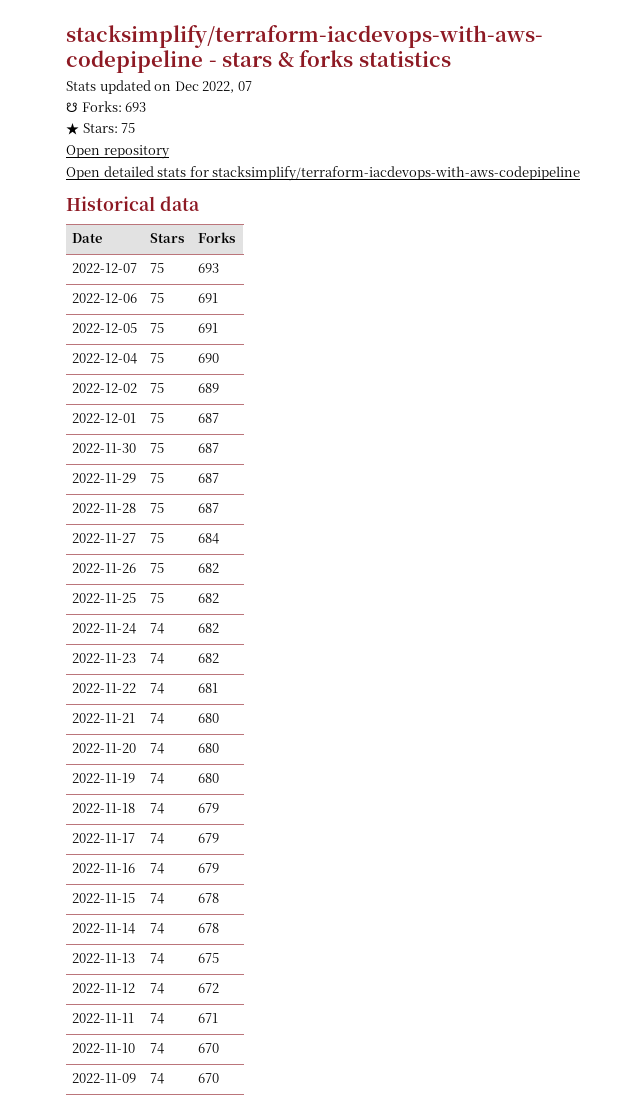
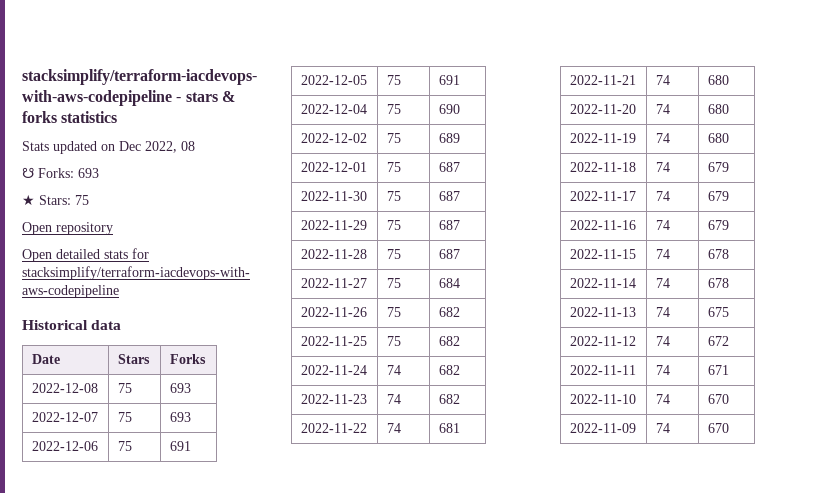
[237,81,252,91] 07 -> [181,141,195,151] 08
(237, 237) none -> [31,383,98,393] [117,383,132,393] [169,383,191,393] // 2022-12-08 | 75 | 693

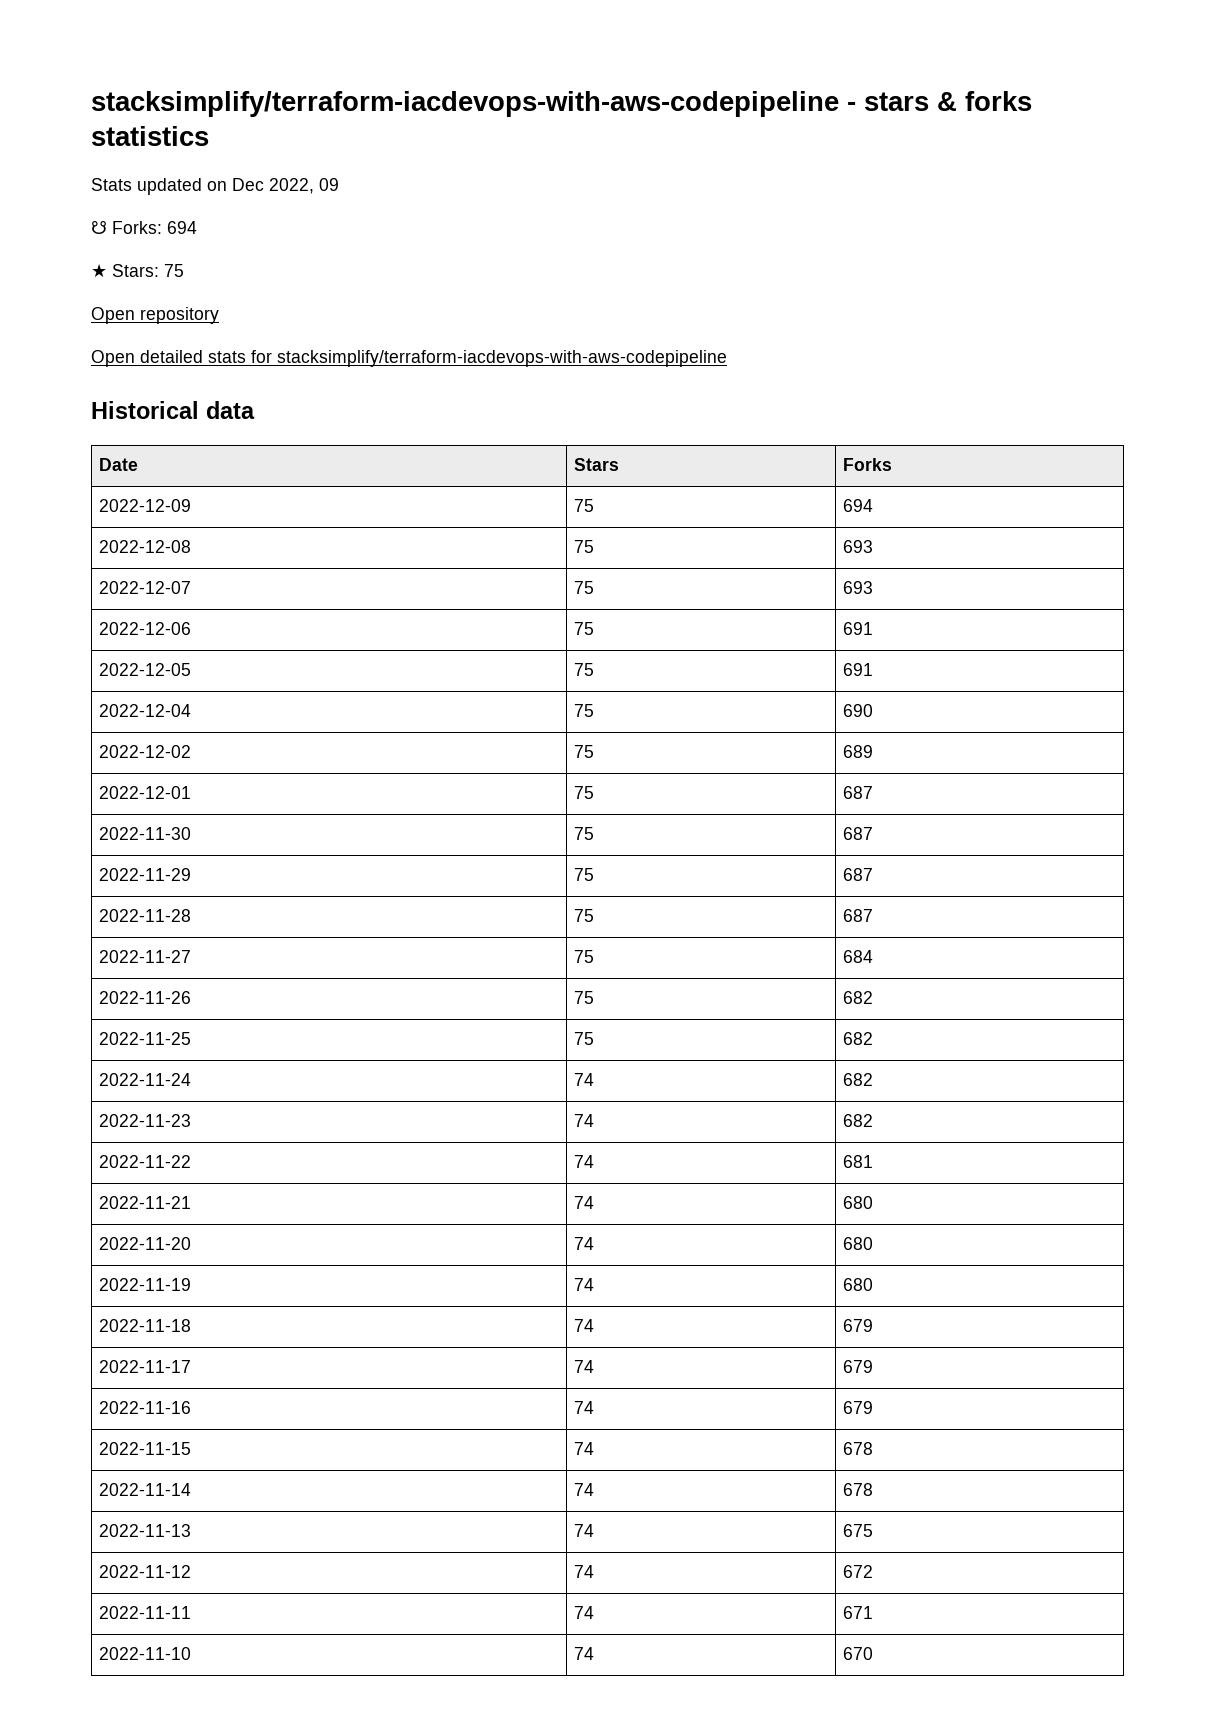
[181,141,195,151] 08 -> [319,178,339,191] 09
[78,168,99,178] 693 -> [167,221,197,234] 694
(206, 359) none -> [98,499,191,512] [573,499,594,512] [842,499,873,512] // 2022-12-09 | 75 | 694
[569,423,636,433] [655,423,670,433] [707,423,729,433] // 2022-11-09 | 74 | 670 -> (873, 1653) none

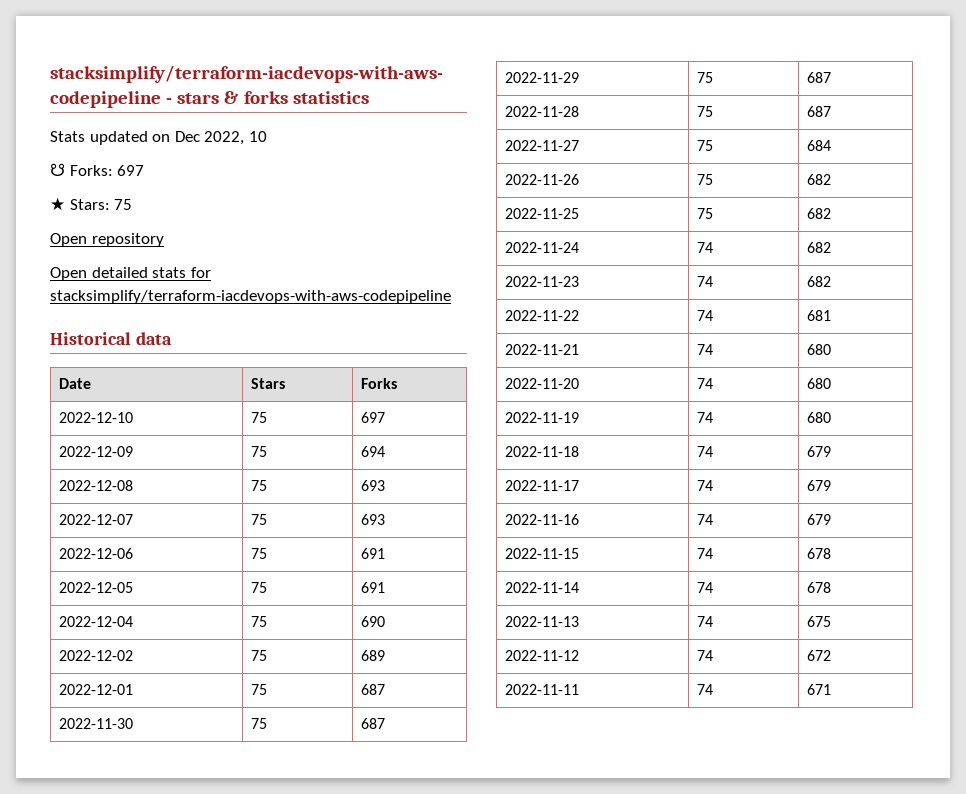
[319,178,339,191] 09 -> [248,131,267,142] 10
[167,221,197,234] 694 -> [117,165,145,176] 697
(892, 464) none -> [59,412,134,423] [251,412,268,423] [361,412,386,423] // 2022-12-10 | 75 | 697
[98,1647,191,1660] [573,1647,594,1660] [842,1647,873,1660] // 2022-11-10 | 74 | 670 -> (832, 689) none

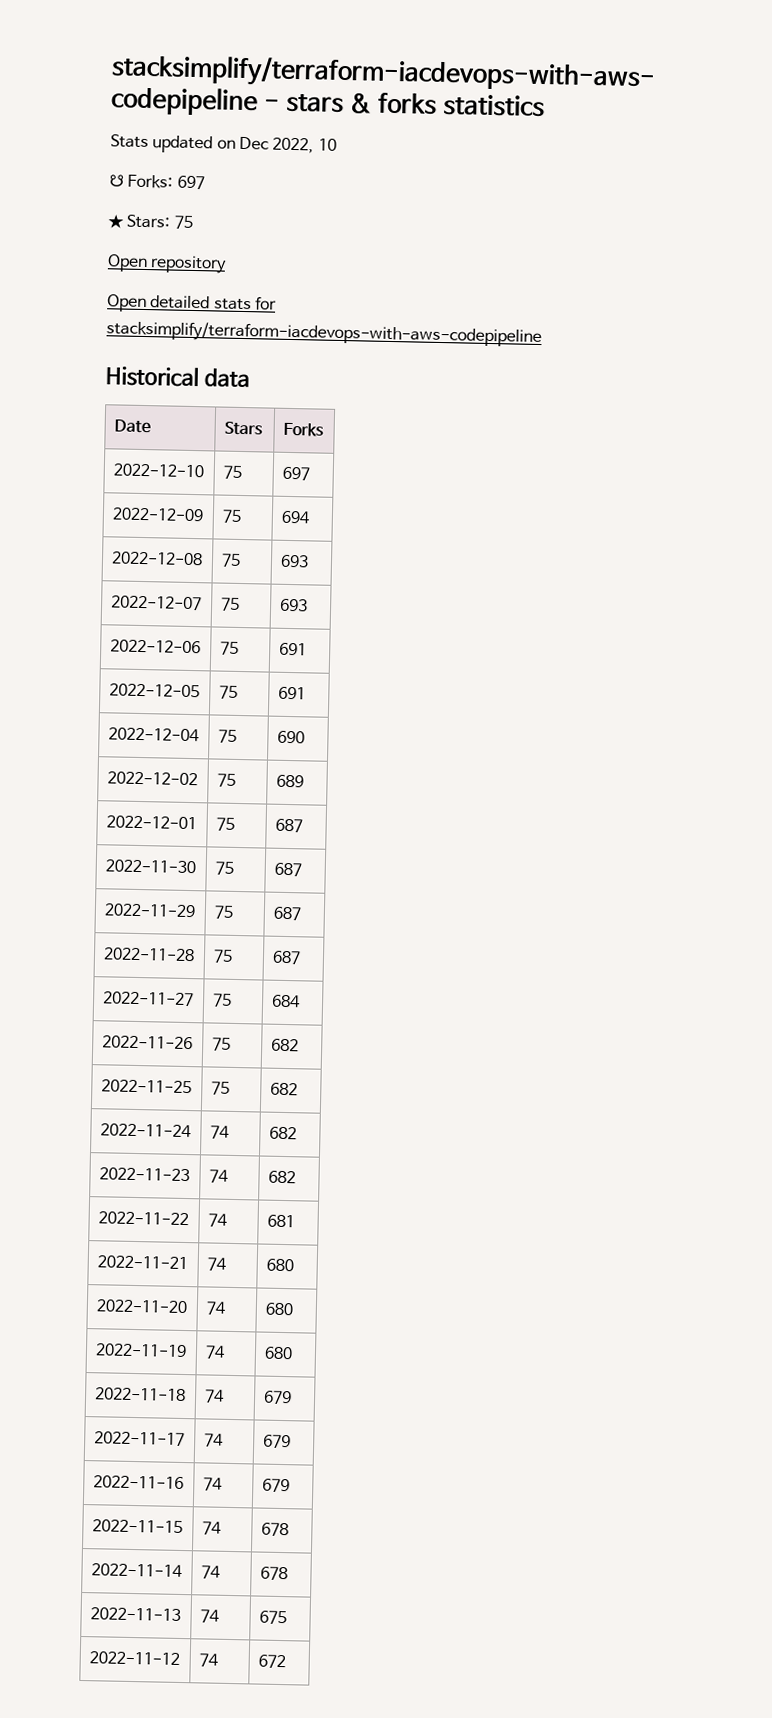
[505,684,580,695] [697,684,714,695] [807,684,832,695] // 2022-11-11 | 74 | 671 -> (286, 1661) none

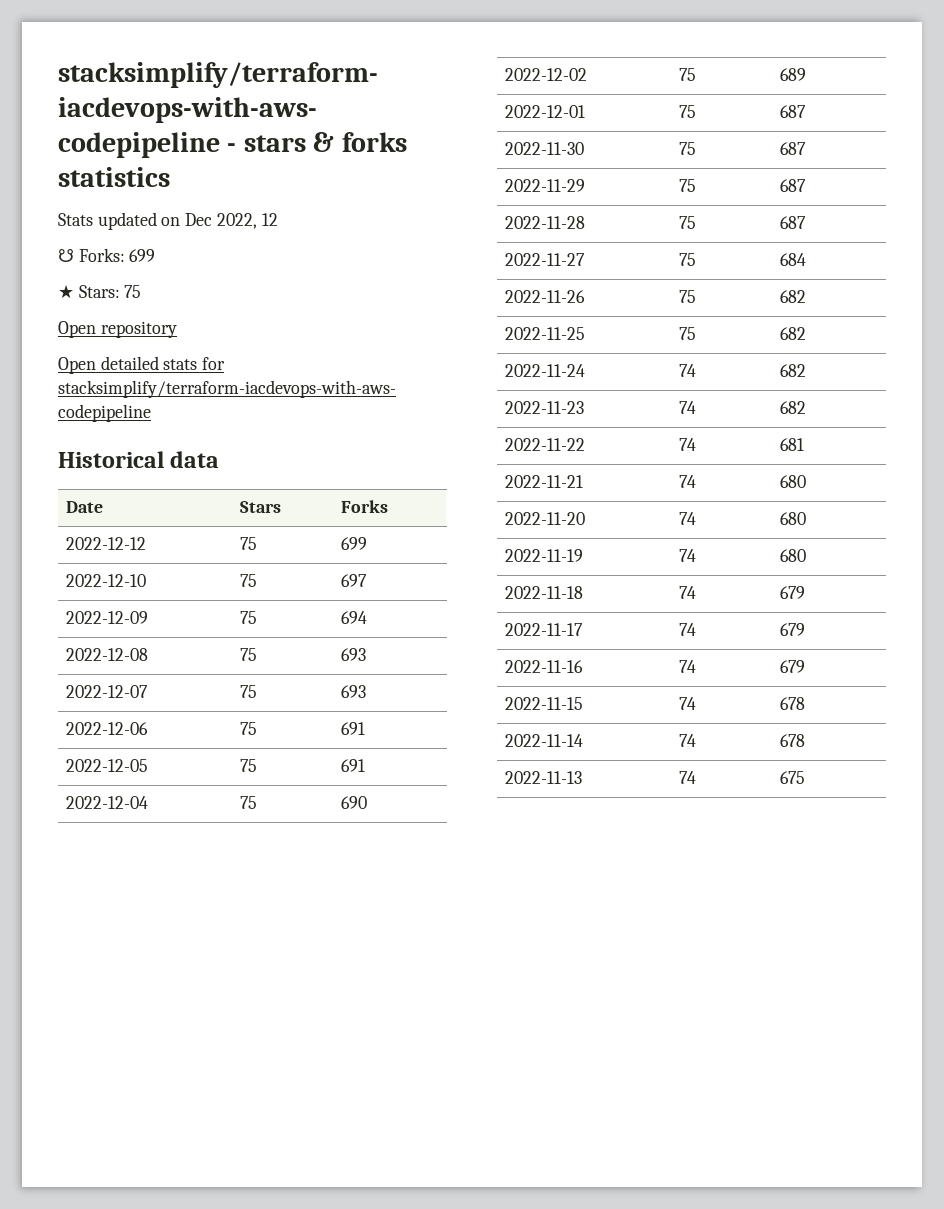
[317,138,337,151] 10 -> [261,213,278,226] 12
[176,175,205,190] 697 -> [129,249,156,262] 699
(324, 429) none -> [65,537,146,550] [239,537,257,550] [340,537,367,550] // 2022-12-12 | 75 | 699
[88,1651,180,1665] [198,1653,219,1667] [257,1654,286,1669] // 2022-11-12 | 74 | 672 -> (805, 777) none

